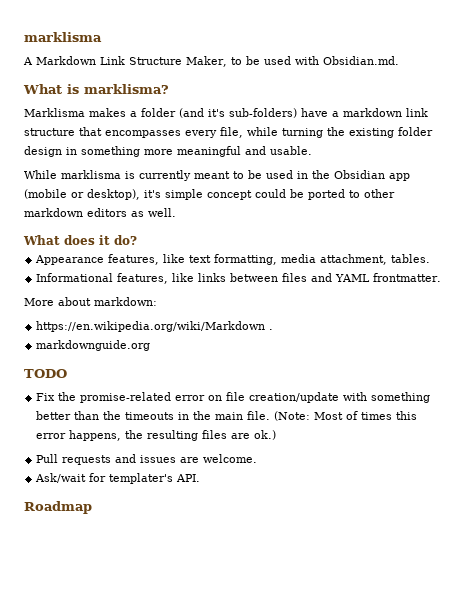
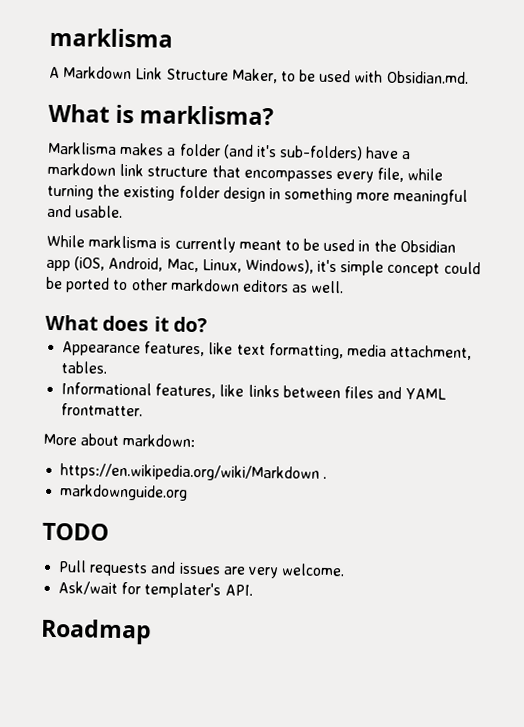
[24,189,140,200] (mobile or desktop), -> [74,256,314,274] (iOS, Android, Mac, Linux, Windows),
[36,392,431,403] [36,411,418,421] [36,430,277,441] // Fix the promise-related error on file creation/update with something better than the timeouts in the main file. (Note: Most of times this error happens, the resulting files are ok.) -> (109, 531) none
(200, 460) none -> [247,566,279,579] very

